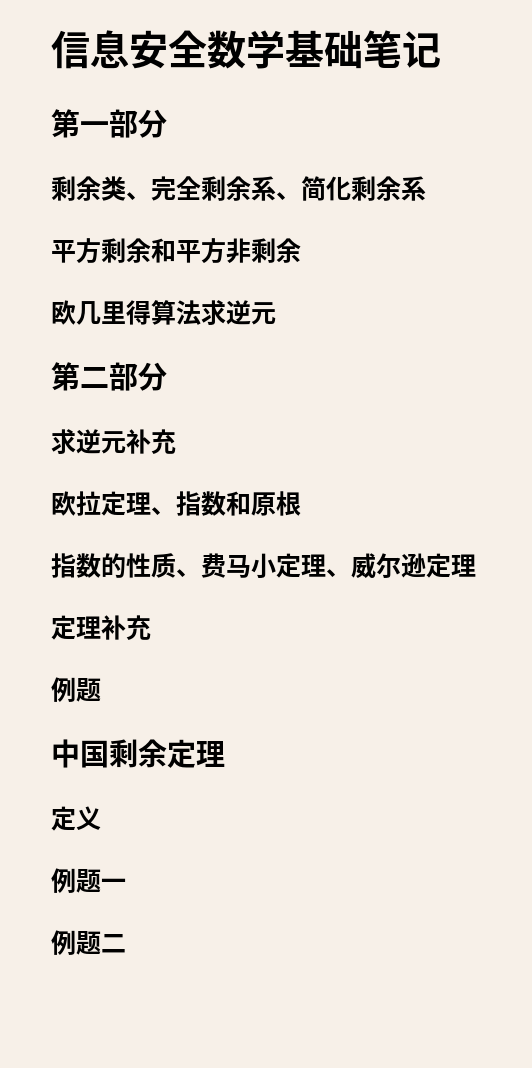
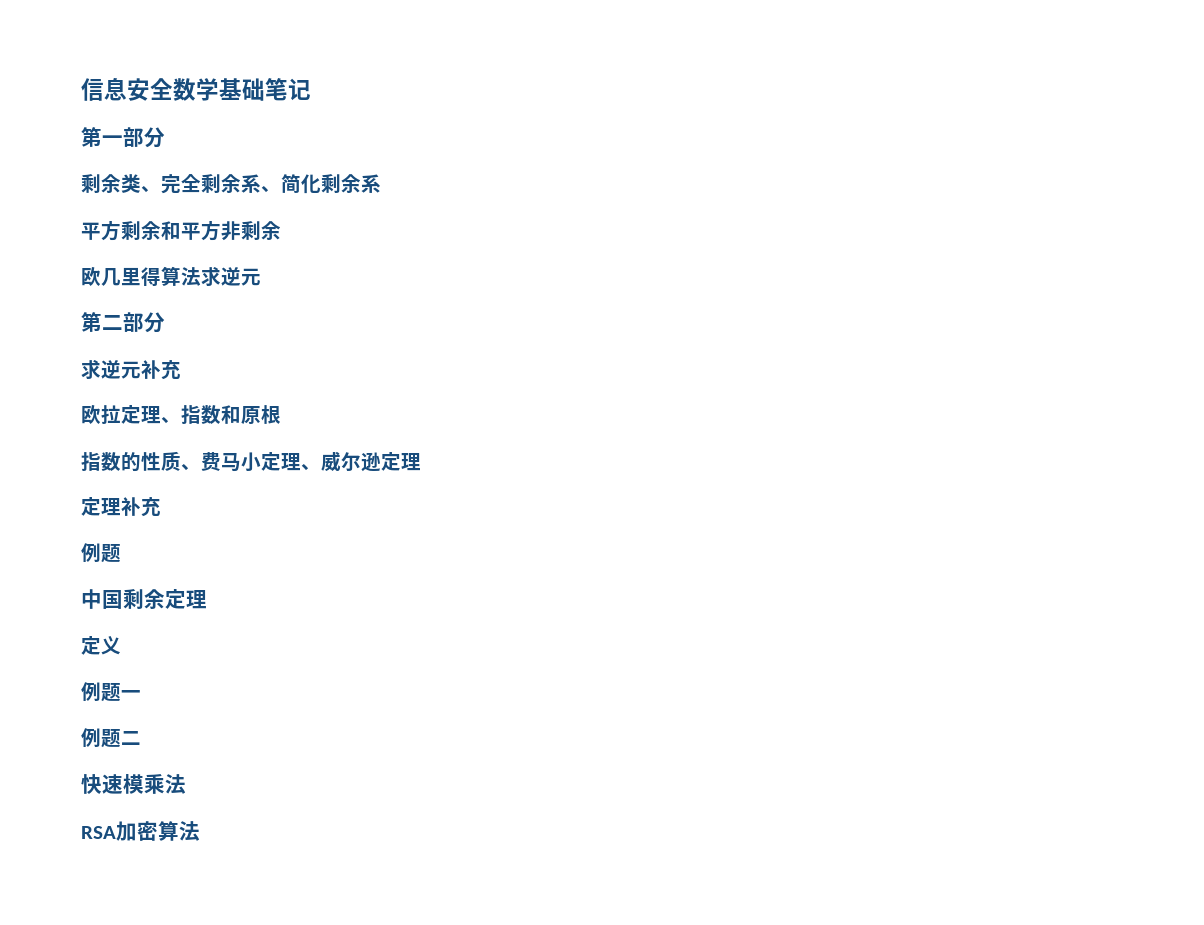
(126, 943) none -> [81,774,186,794] [81,821,200,841] // 快速模乘法 // RSA加密算法

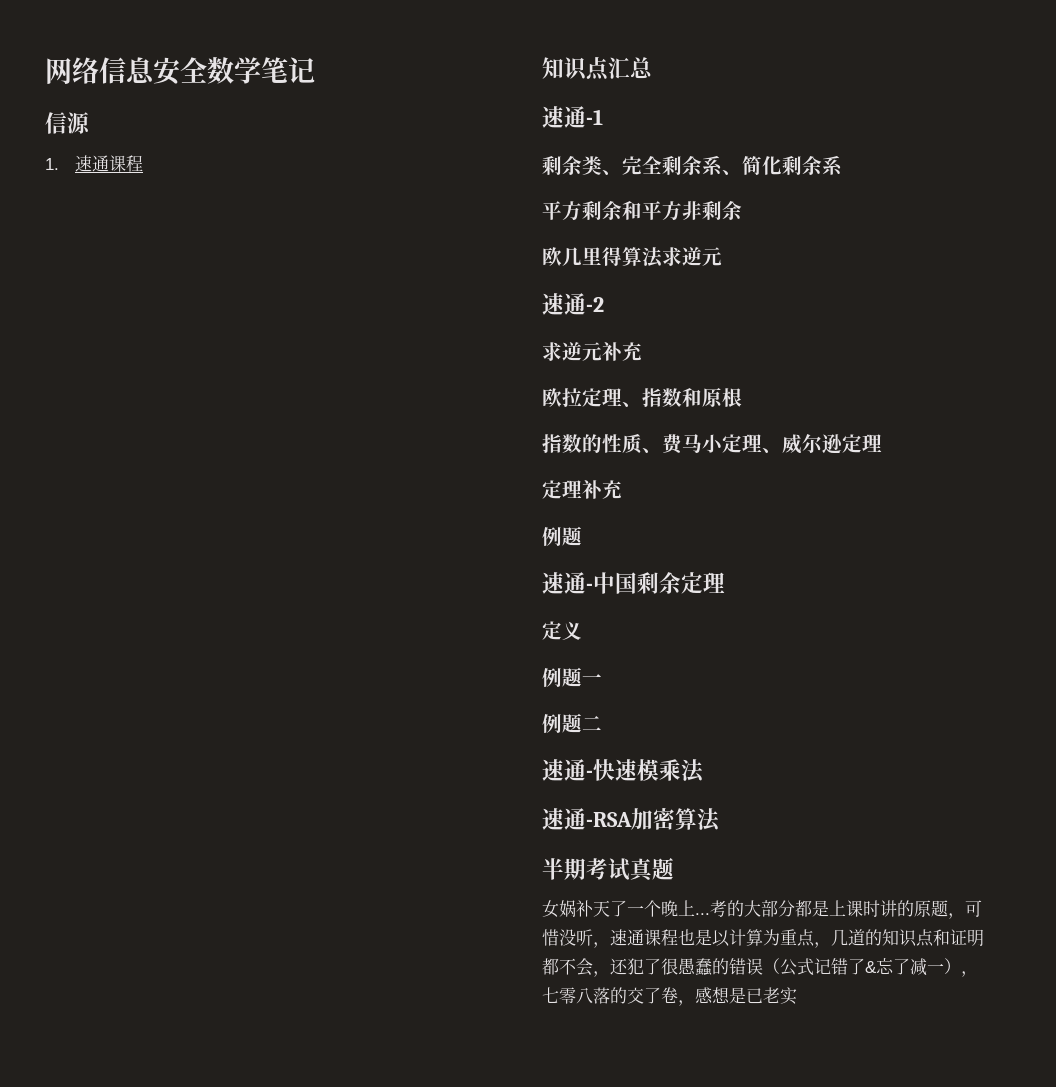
(81, 89) none -> [45,57,99,84] 网络
[219,78,265,101] 基础 -> (261, 70) none
[81,127,165,148] 第一部分 -> [45,112,90,134] [45,155,144,172] [542,57,653,81] [542,106,603,128] 信源 // 1.速通课程 // 知识点汇总 // 速通-1
[81,312,165,333] 第二部分 -> [542,293,604,315] 速通-2
(121, 553) none -> [542,572,593,594] 速通-
(141, 738) none -> [542,759,593,781] 速通-
[81,826,116,839] RSA -> [542,808,632,830] 速通-RSA
(200, 831) none -> [542,857,674,882] [542,900,982,919] [542,929,984,948] [542,958,978,977] [542,987,797,1006] // 半期考试真题 // 女娲补天了一个晚上...考的大部分都是上课时讲的原题，可惜没听，速通课程也是以计算为重点，几道的知识点和证明都不会，还犯了很愚蠢的错误（公式记错了&忘了减一），七零八落的交了卷，感想是已老实

